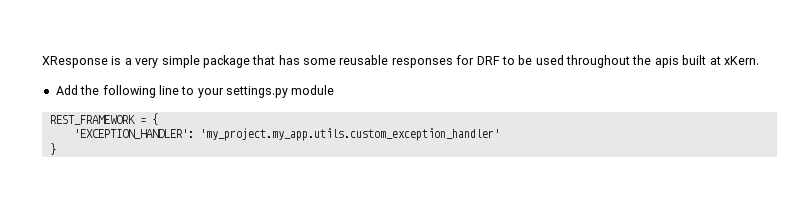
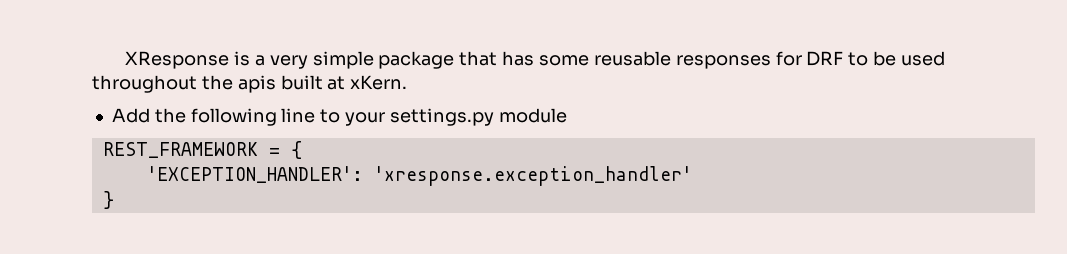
[199,128,500,141] 'my_project.my_app.utils.custom_exception_handler' -> [373,166,692,186] 'xresponse.exception_handler'

